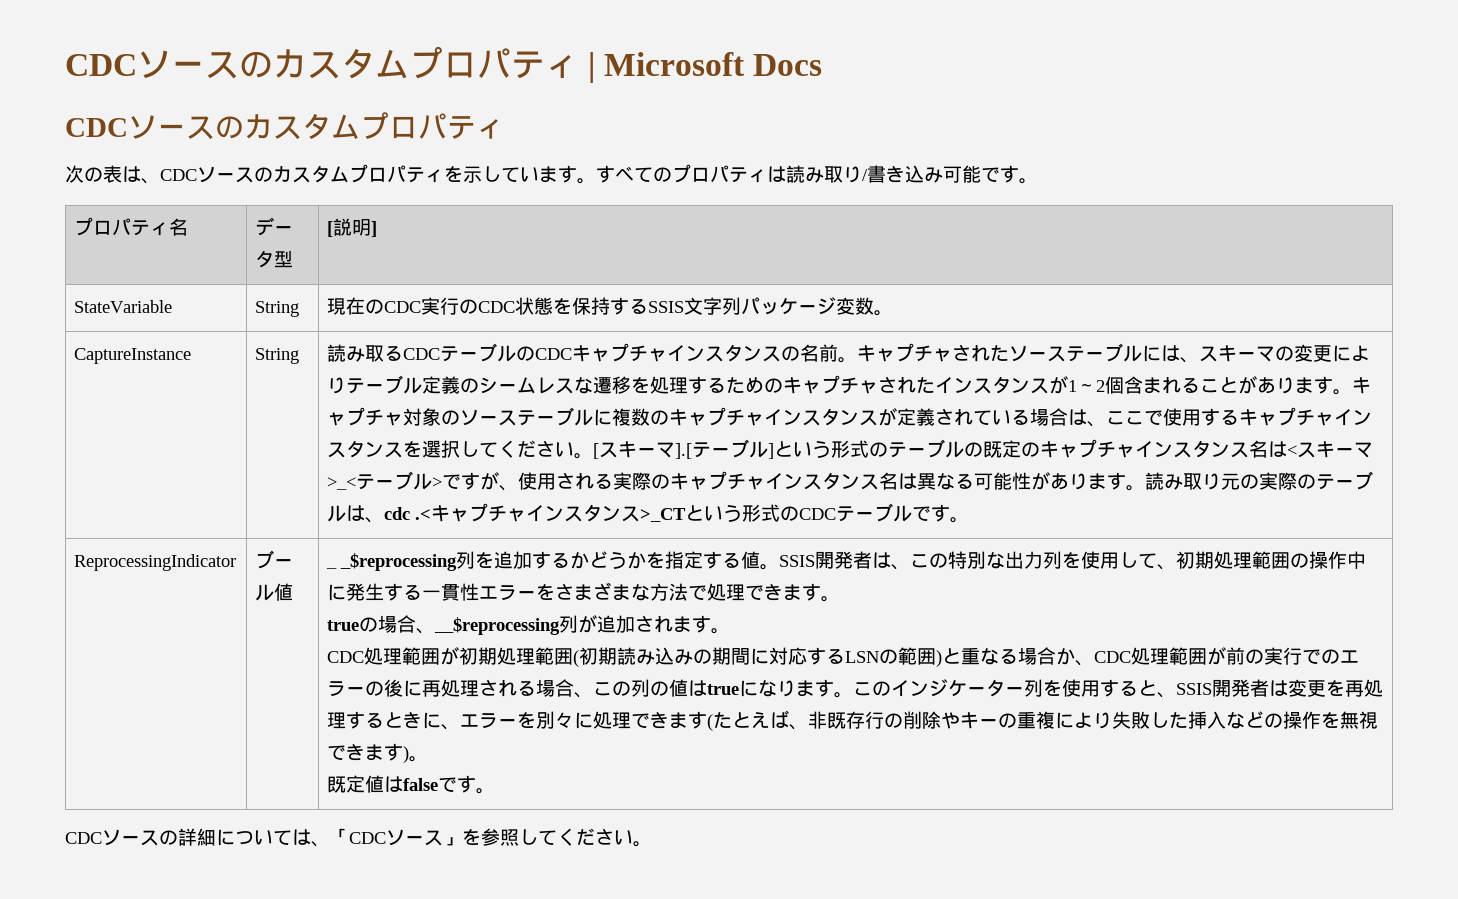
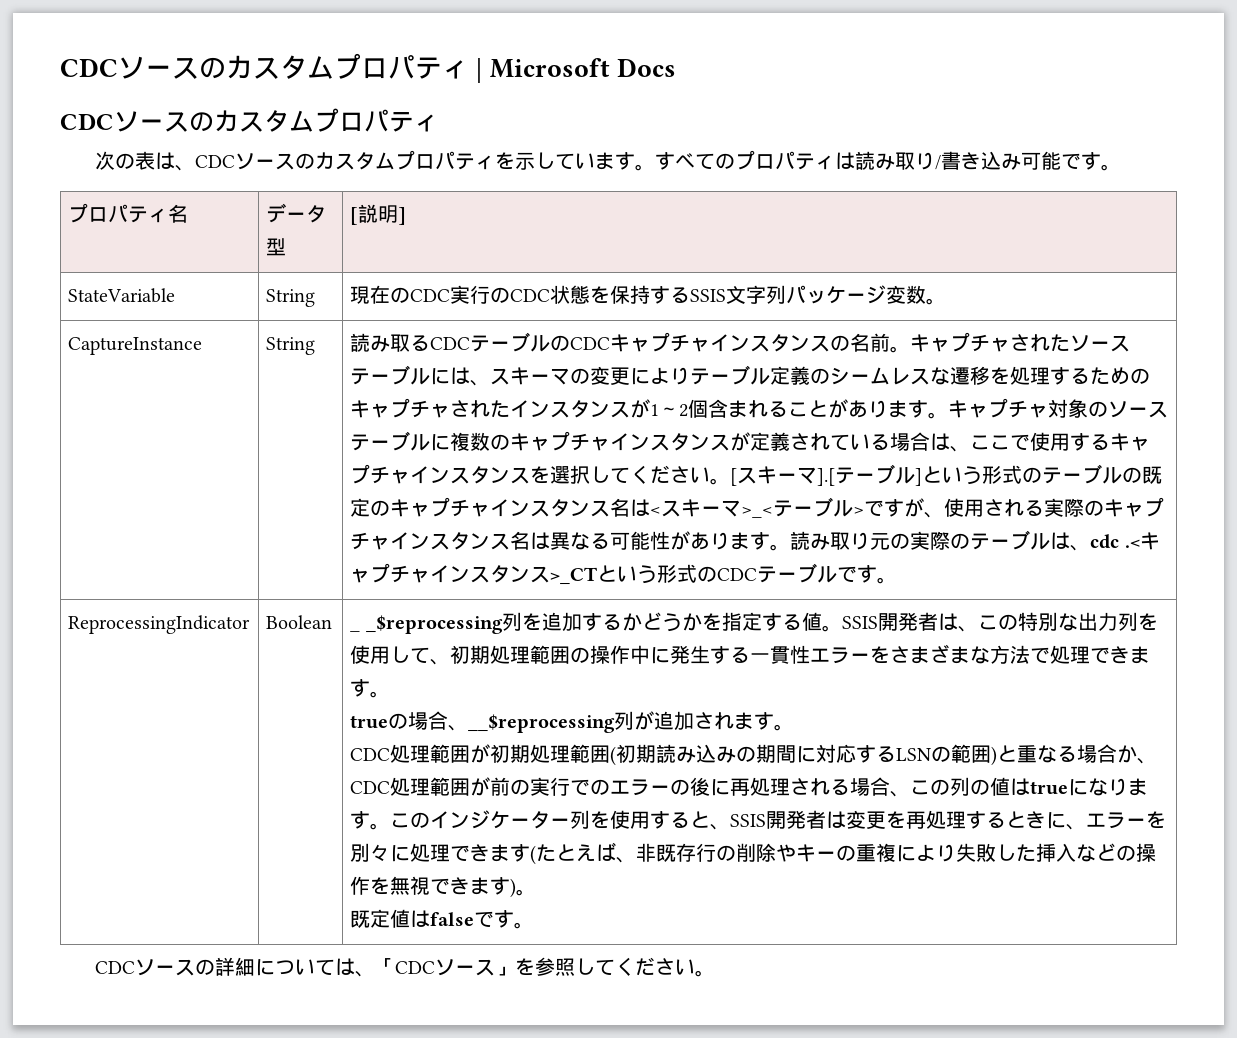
[255,550,294,569] [255,583,294,601] ブール値 -> [266,615,333,629] Boolean

